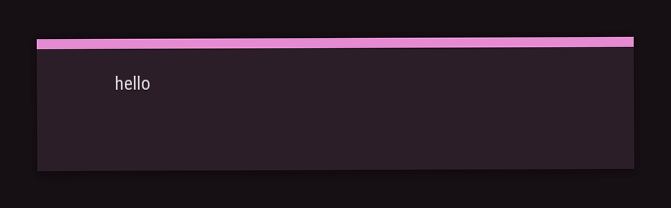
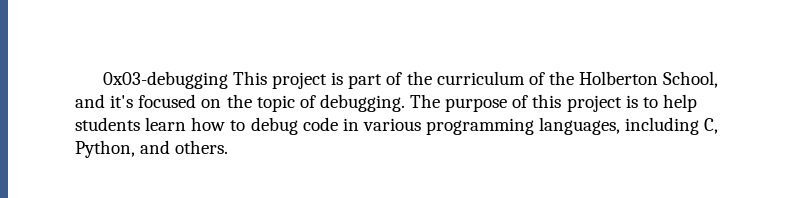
[114,75,150,90] hello -> [102,71,719,89] [75,94,697,112] [75,117,719,135] [75,140,229,158] 0x03-debugging This project is part of the curriculum of the Holberton School, and it's focused on the topic of debugging. The purpose of this project is to help students learn how to debug code in various programming languages, including C, Python, and others.

